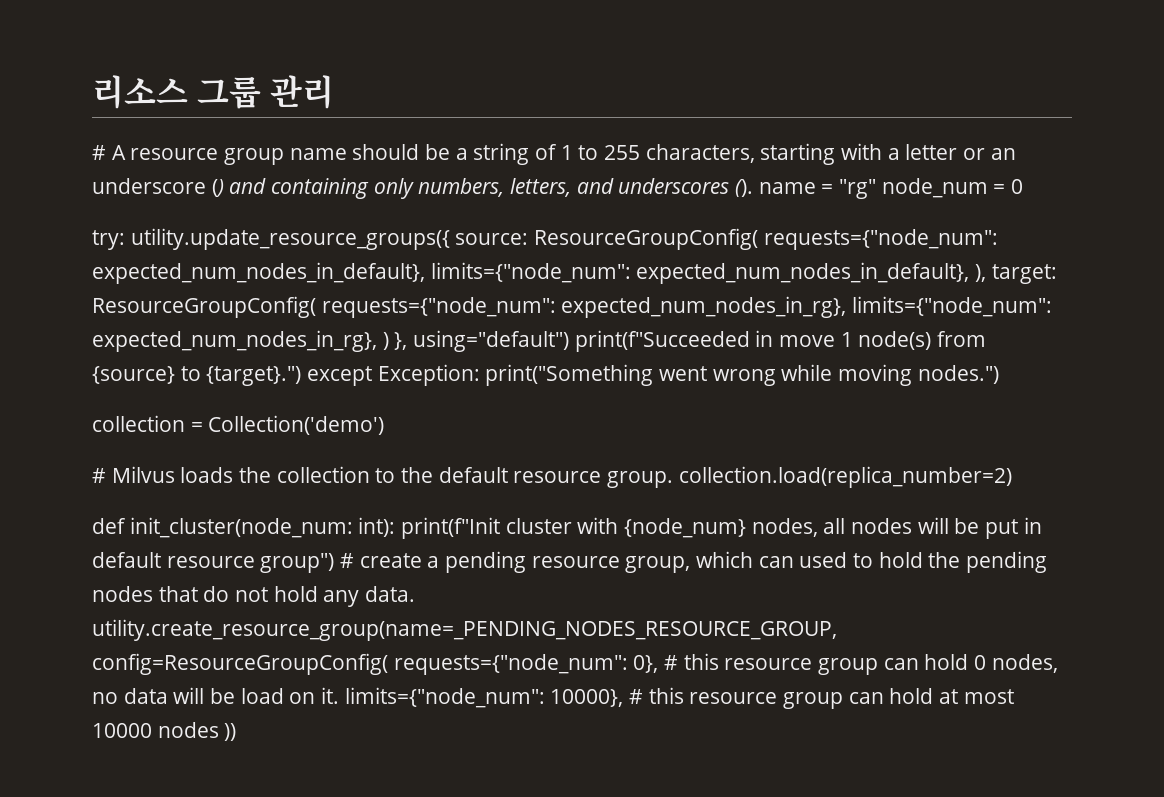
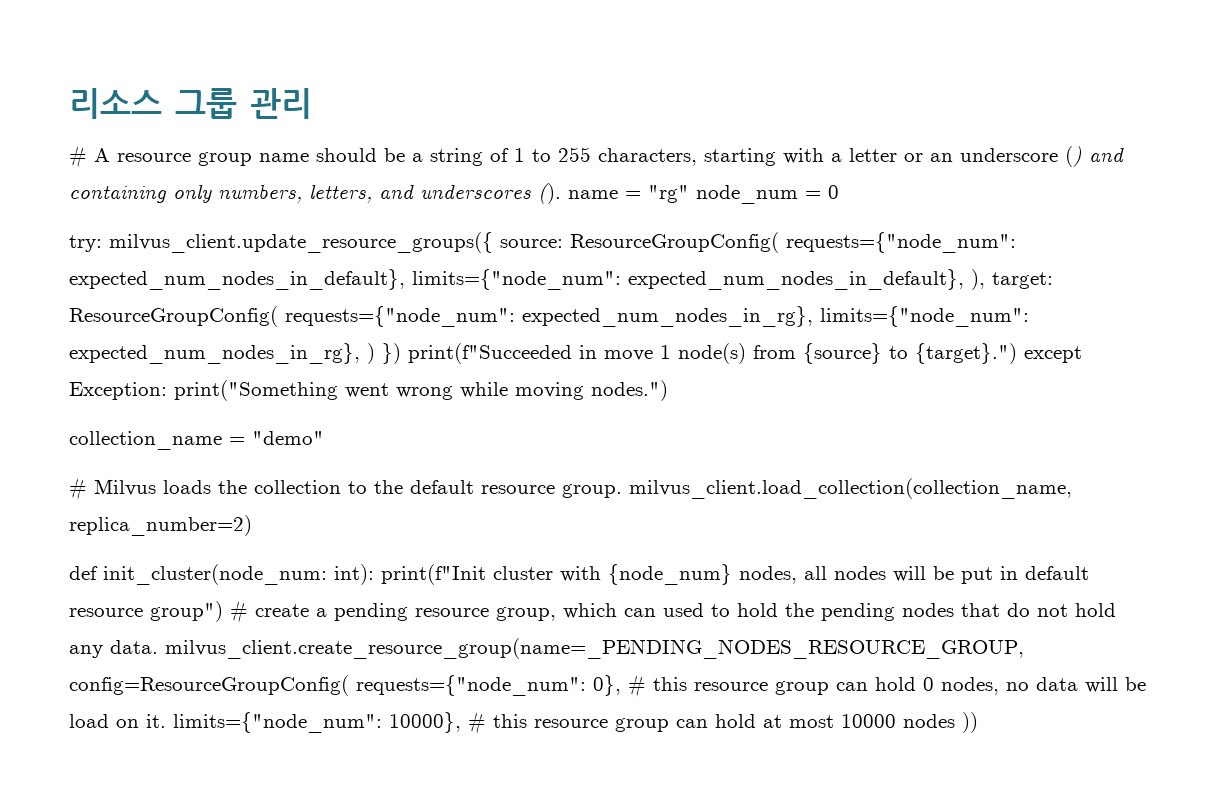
[130,228,450,250] utility.update_resource_groups({ -> [109,232,493,253] milvus_client.update_resource_groups({
[394,330,570,352] }, using="default") -> [382,343,401,364] })
[92,415,385,435] collection = Collection('demo') -> [69,431,324,450] collection_name = "demo"
[678,466,1012,488] collection.load(replica_number=2) -> [629,478,1072,499] [69,515,252,536] milvus_client.load_collection(collection_name, replica_number=2)
[92,619,837,641] utility.create_resource_group(name=_PENDING_NODES_RESOURCE_GROUP, -> [165,638,1024,659] milvus_client.create_resource_group(name=_PENDING_NODES_RESOURCE_GROUP,

